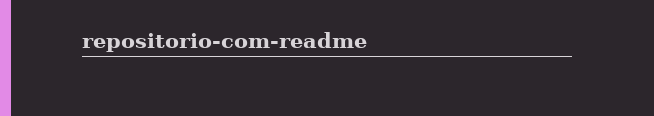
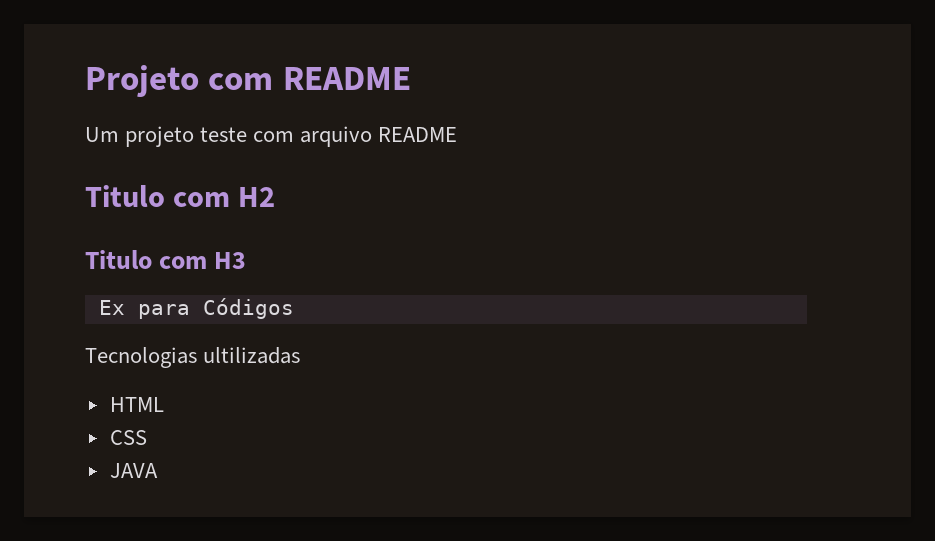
[82,32,367,52] repositorio-com-readme -> [85,65,411,97] [85,126,458,147] [85,185,276,207] [85,250,247,269] [98,298,294,319] [85,347,301,368] [109,397,164,412] [109,430,147,445] [109,463,158,478] Projeto com README // Um projeto teste com arquivo README // Titulo com H2 // Titulo com H3 // Ex para Códigos // Tecnologias ultilizadas // HTML // CSS // JAVA

